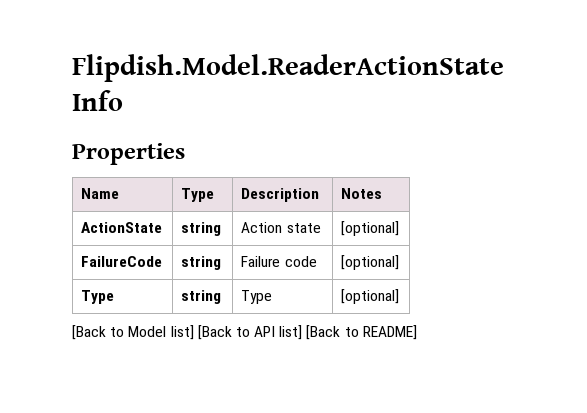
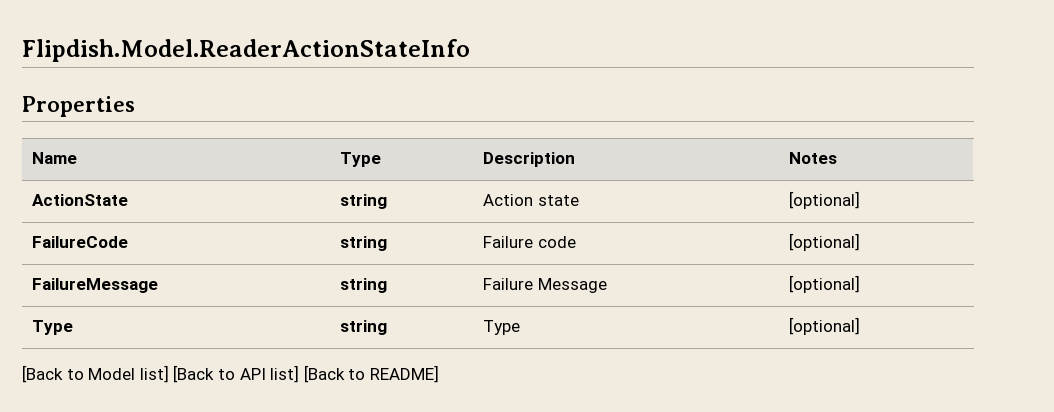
(400, 262) none -> [31,278,158,293] [339,278,387,293] [482,278,607,293] [788,275,860,293] // FailureMessage | string | Failure Message | [optional]

